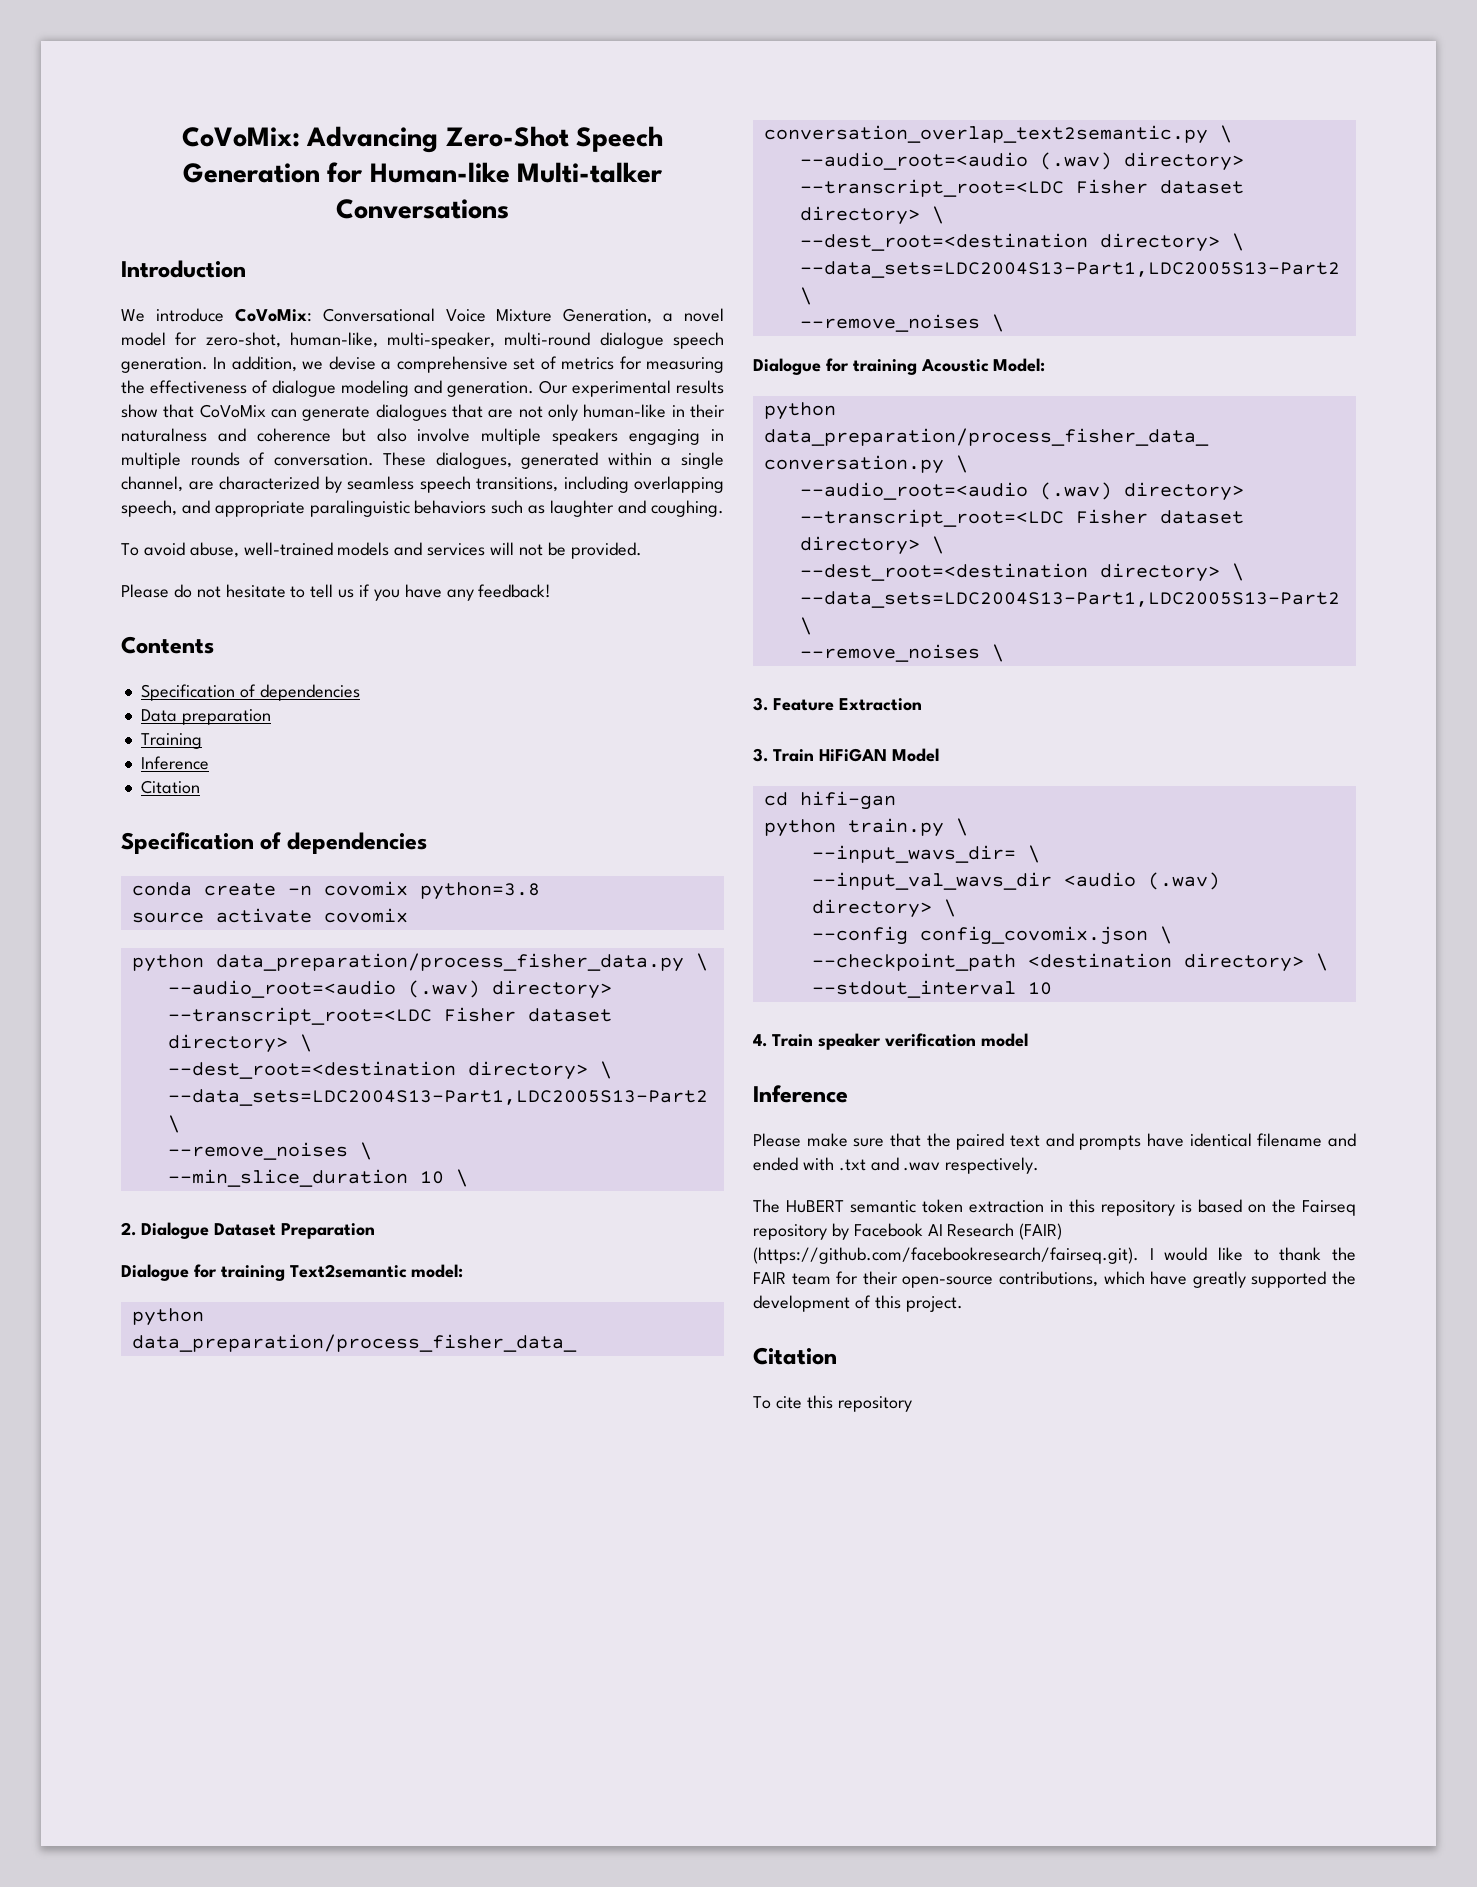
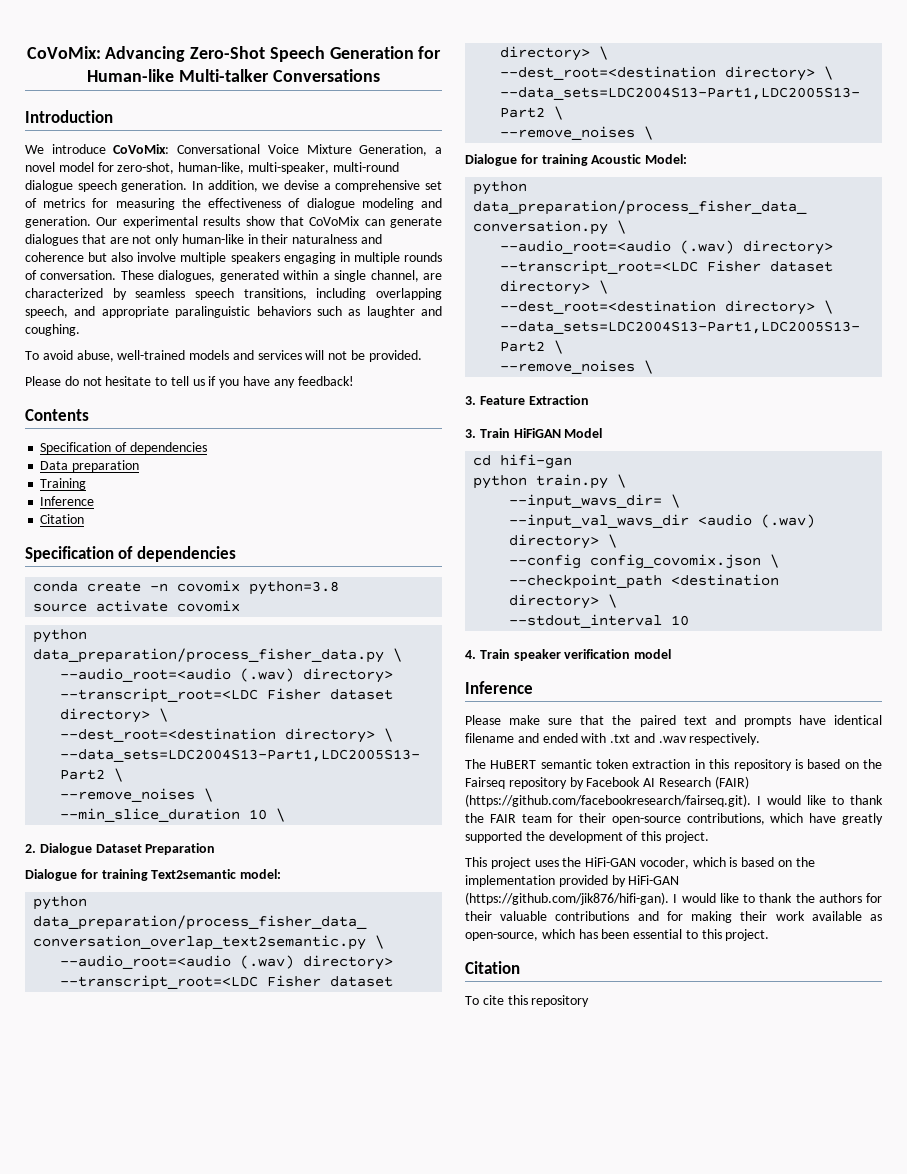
(963, 1304) none -> [465,857,815,869] [465,875,680,887] [465,892,882,905] [465,911,882,923] [465,929,770,941] // This project uses the HiFi-GAN vocoder, which is based on the implementation provided by HiFi-GAN (https://github.com/jik876/hifi-gan). I would like to thank the authors for their valuable contributions and for making their work available as open-source, which has been essential to this project.

